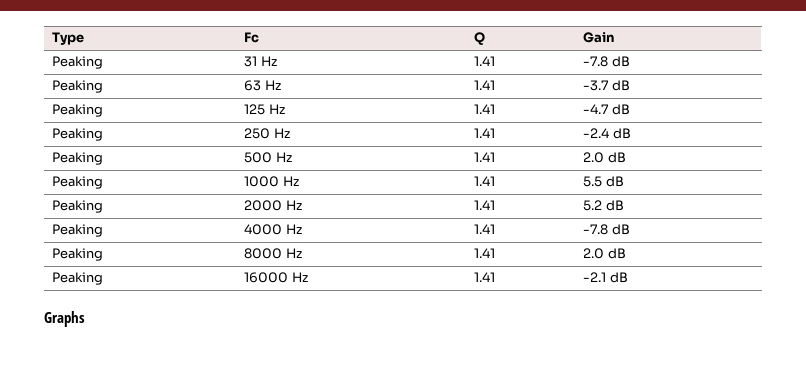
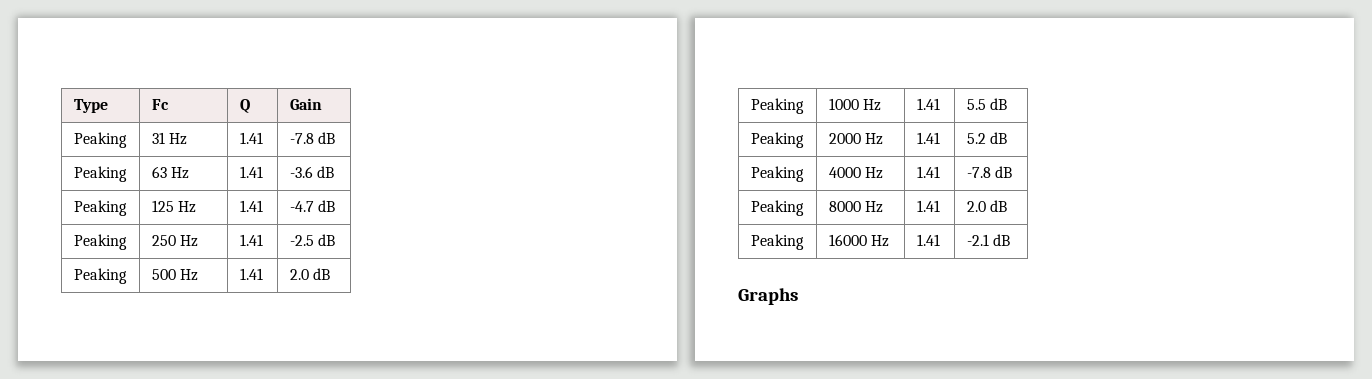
[583,80,609,91] -3.7 -> [289,166,313,178] -3.6
[583,128,610,138] -2.4 -> [289,235,314,246] -2.5

